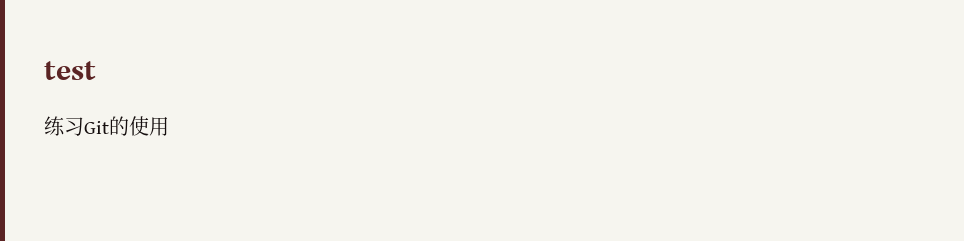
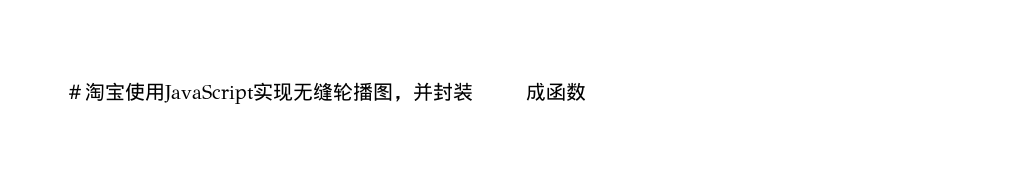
[44,61,96,80] [44,116,169,136] test // 练习Git的使用 -> [65,82,586,104] ＃淘宝使用JavaScript实现无缝轮播图，并封装成函数

